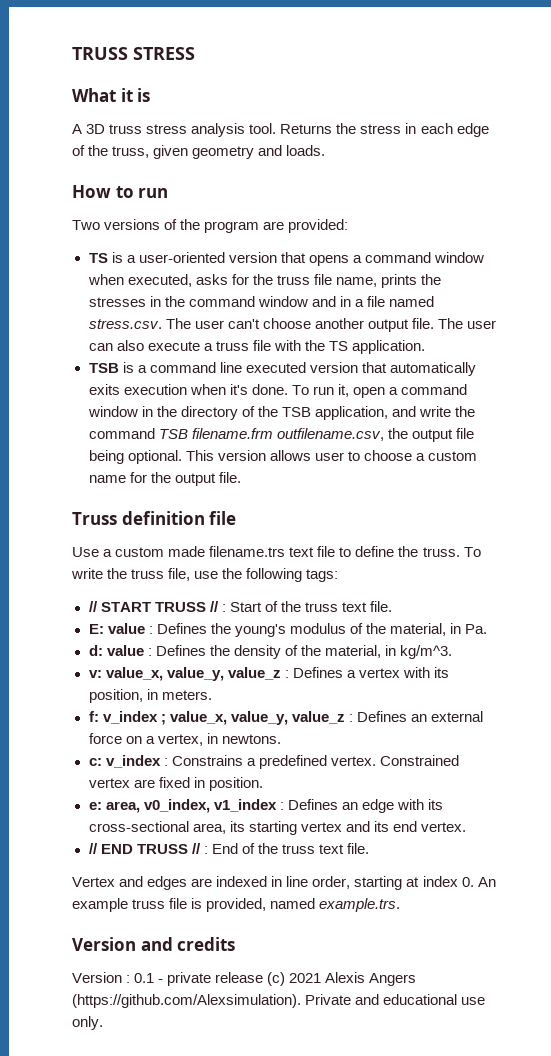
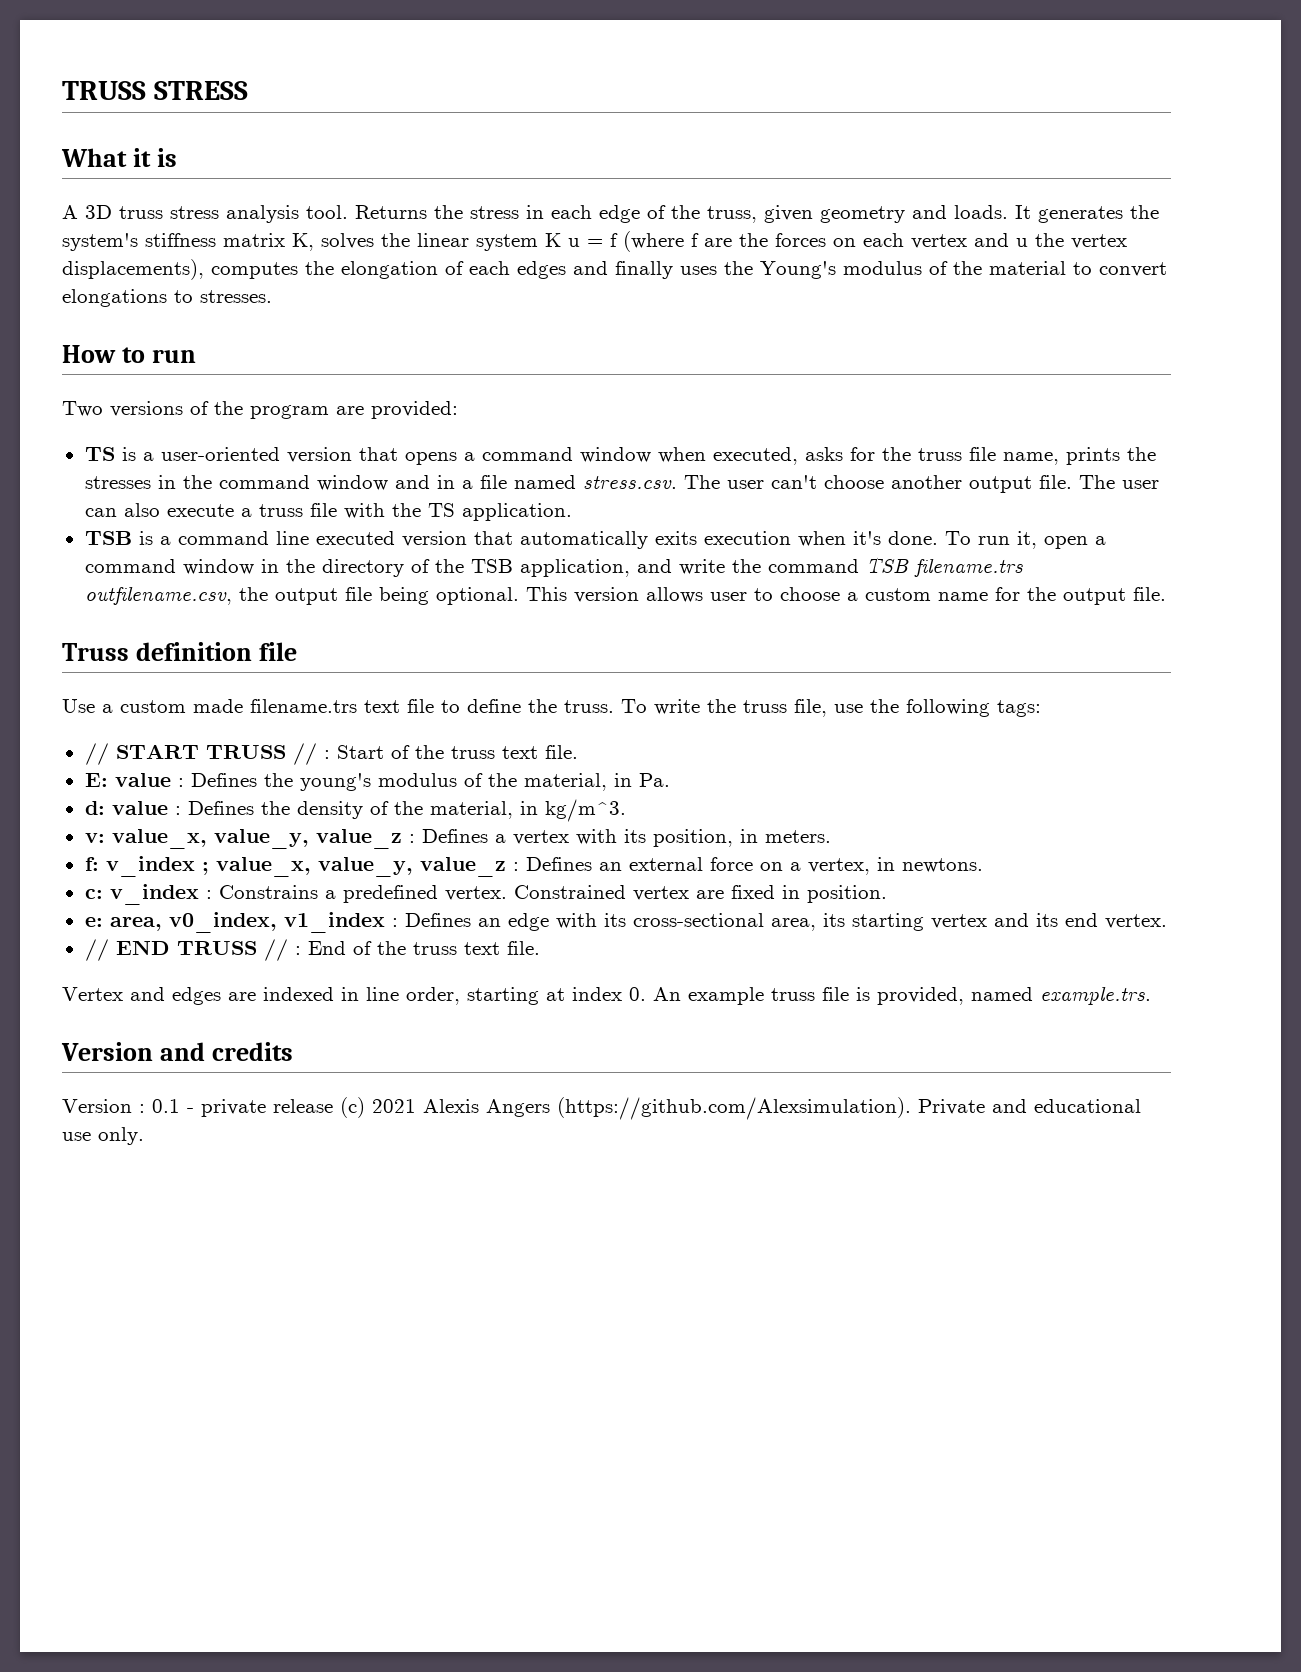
(326, 150) none -> [1015,205,1159,223] [62,231,1127,252] [62,259,1167,280] [62,289,272,307] It generates the system's stiffness matrix K, solves the linear system K u = f (where f are the forces on each vertex and u the vertex displacements), computes the elongation of each edges and finally uses the Young's modulus of the material to convert elongations to stresses.
[191,428,273,439] filename.frm -> [913,558,1023,577] filename.trs

